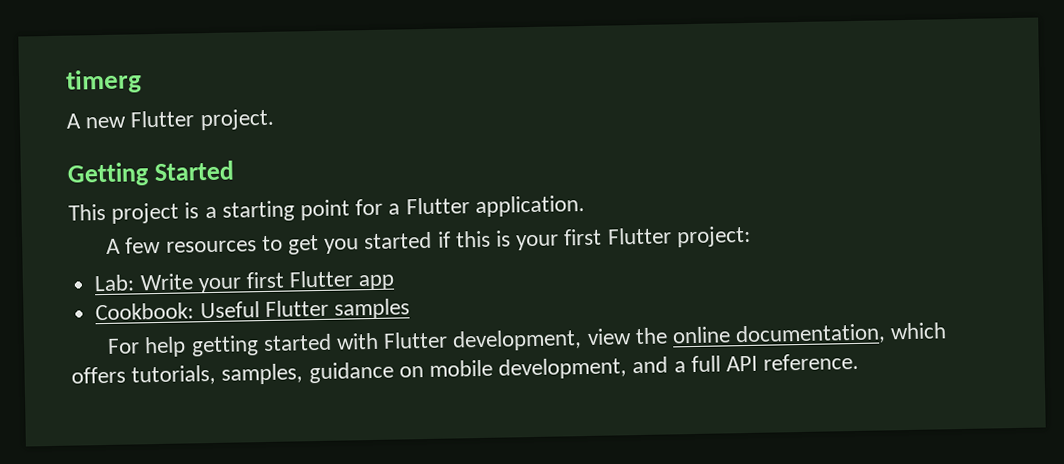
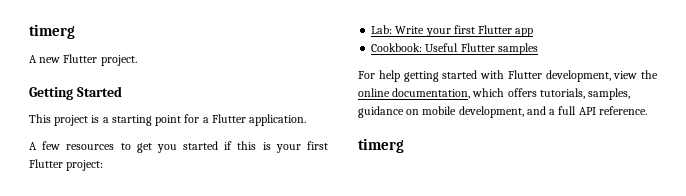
(860, 361) none -> [358,138,404,153] // timerg

